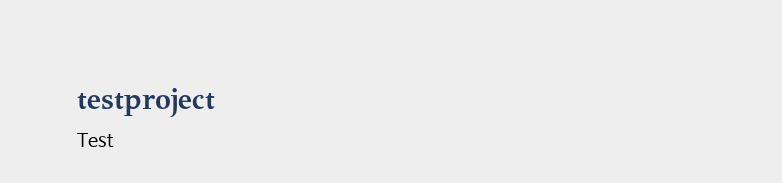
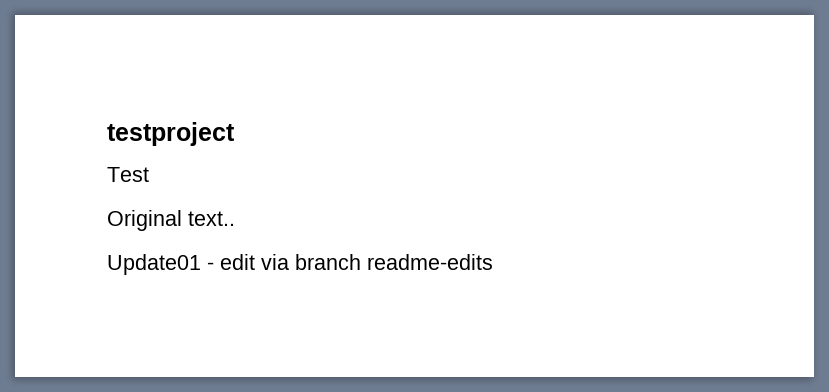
(114, 140) none -> [107,210,235,231] [107,254,493,275] // Original text.. // Update01 - edit via branch readme-edits

